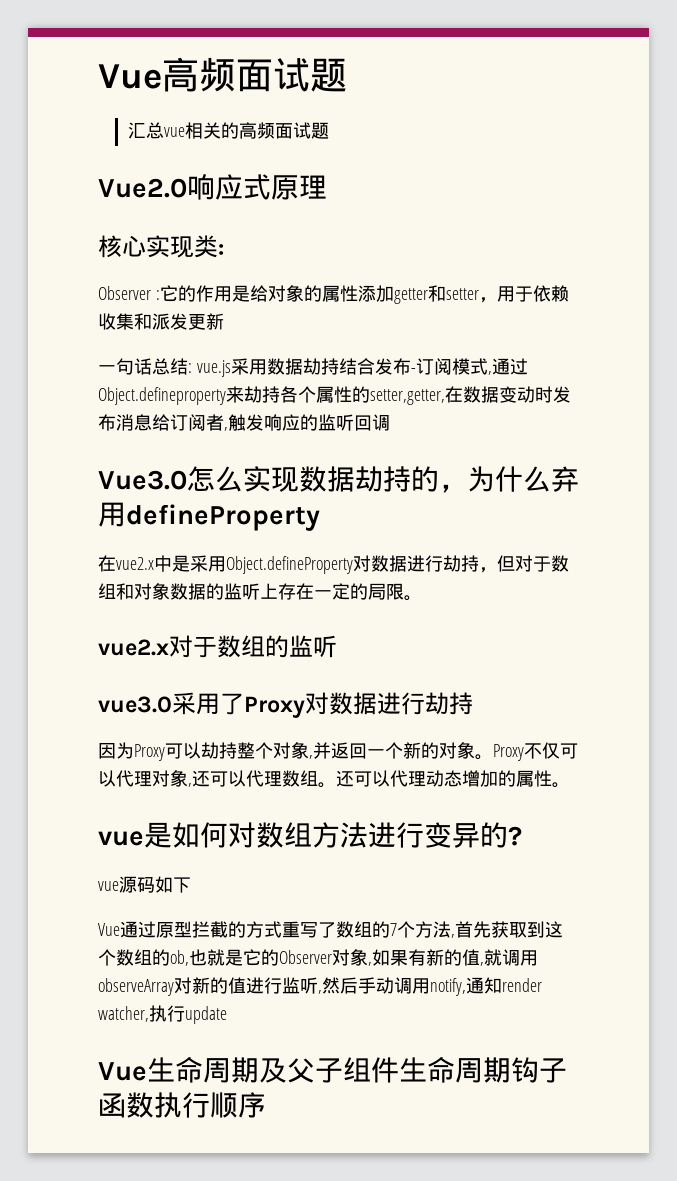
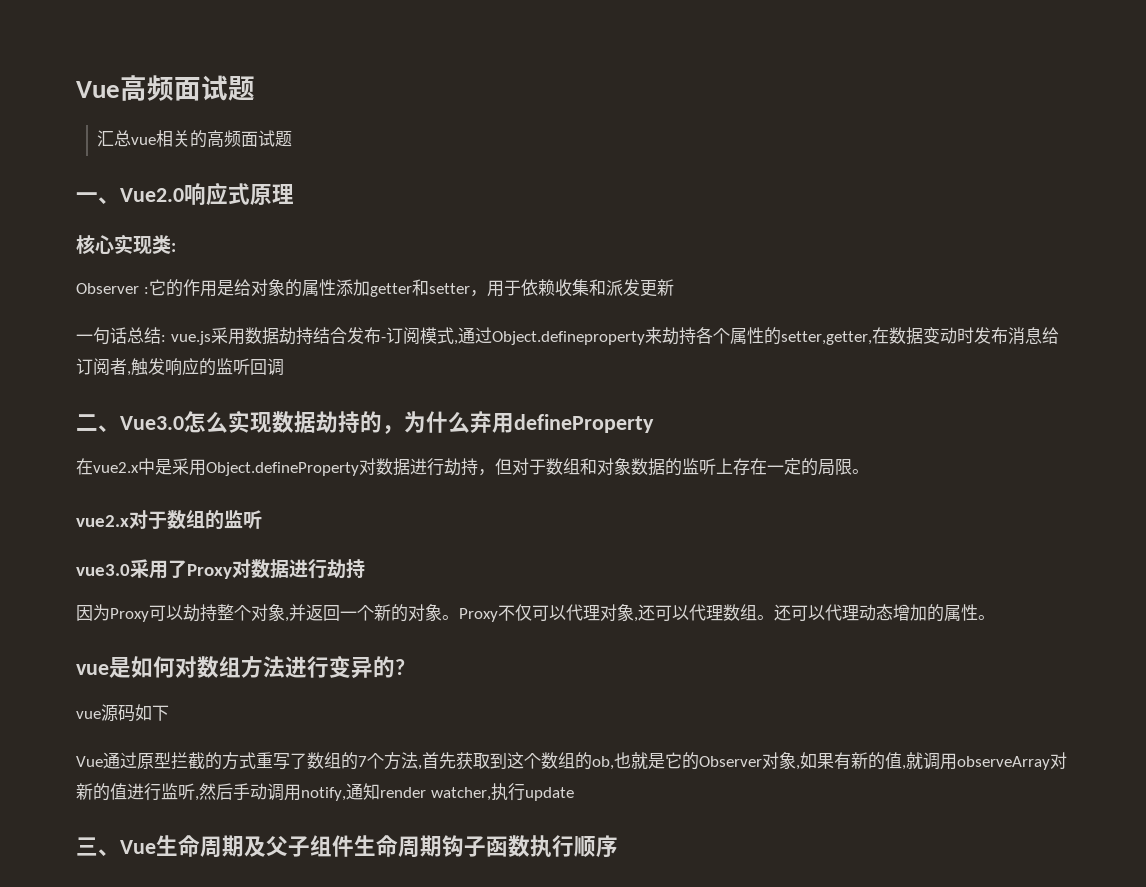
(330, 130) none -> [76,192,120,204] 一、
(390, 422) none -> [76,414,120,432] 二、
(227, 1015) none -> [76,837,120,856] 三、

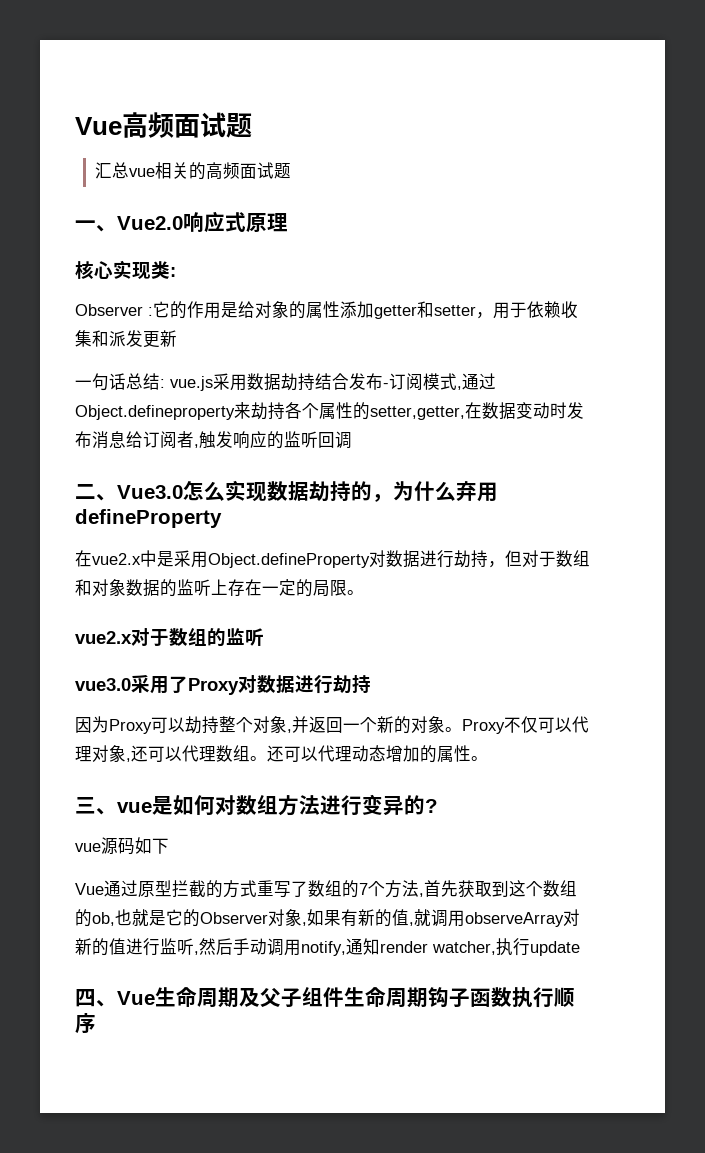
(995, 617) none -> [75,797,117,815] 三、
[76,837,98,856] 三 -> [75,989,96,1007] 四

